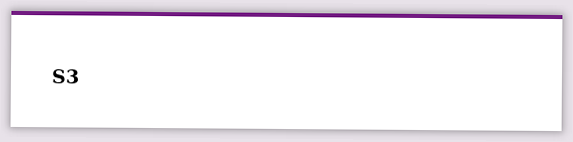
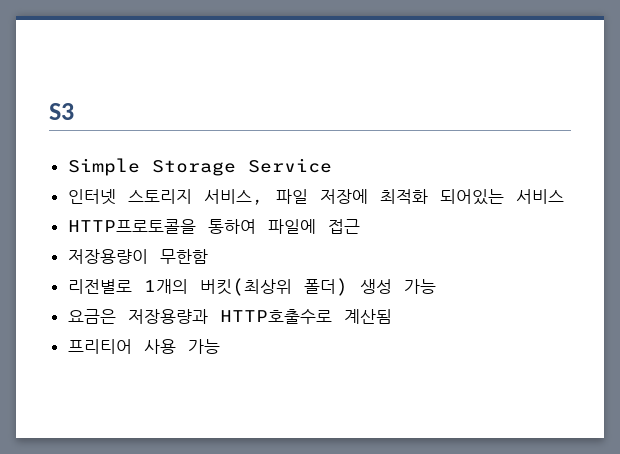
(80, 76) none -> [67,158,332,176] [67,189,564,205] [67,219,360,234] [67,249,208,264] [67,278,436,296] [67,309,392,324] [67,339,220,354] // Simple Storage Service // 인터넷 스토리지 서비스, 파일 저장에 최적화 되어있는 서비스 // HTTP프로토콜을 통하여 파일에 접근 // 저장용량이 무한함 // 리전별로 1개의 버킷(최상위 폴더) 생성 가능 // 요금은 저장용량과 HTTP호출수로 계산됨 // 프리티어 사용 가능

